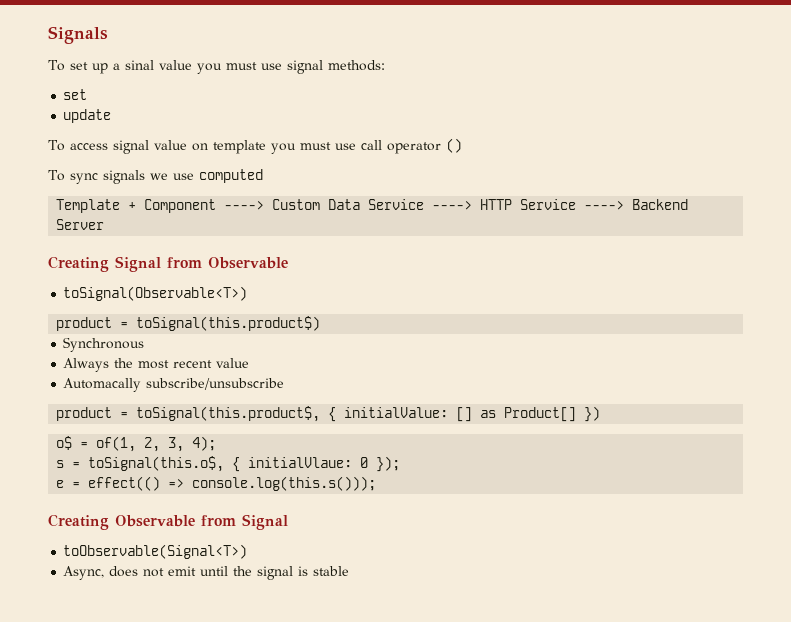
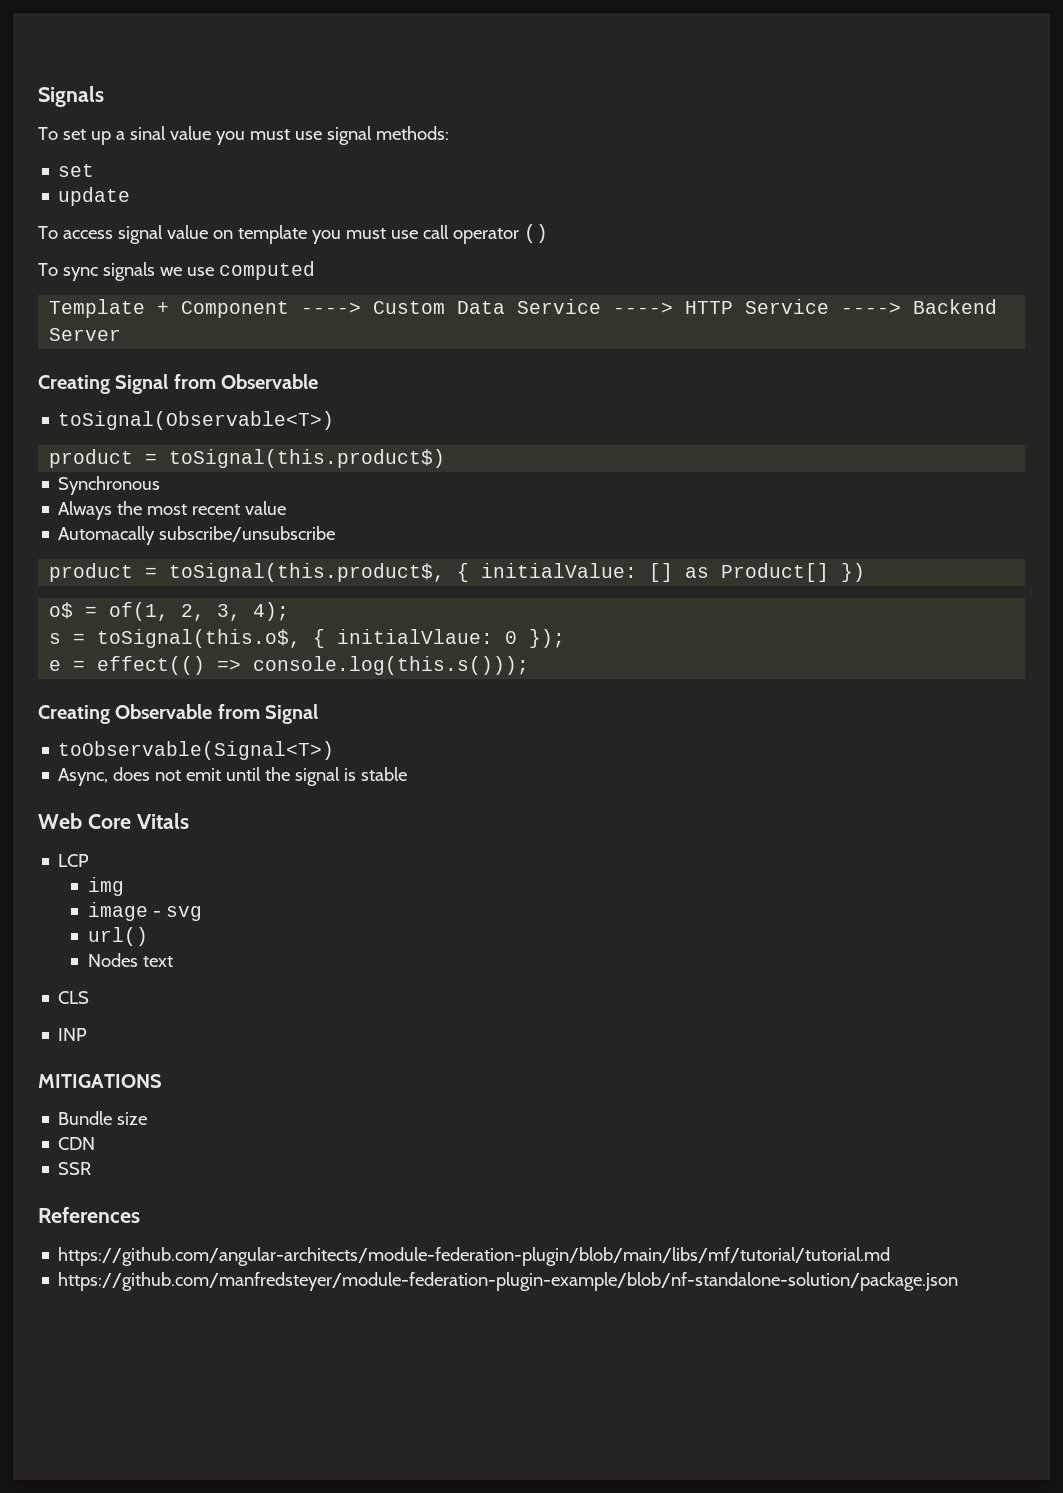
(350, 571) none -> [38,813,189,829] [58,854,90,867] [88,877,125,896] [88,902,203,921] [88,927,149,946] [88,953,174,967] [58,991,90,1004] [58,1028,88,1041] [38,1074,162,1088] [58,1111,148,1125] [58,1137,96,1150] [58,1162,92,1175] [38,1207,140,1223] [58,1247,891,1266] [58,1272,959,1291] // Web Core Vitals // LCP // img // image - svg // url() // Nodes text // CLS // INP // MITIGATIONS // Bundle size // CDN // SSR // References // https://github.com/angular-architects/module-federation-plugin/blob/main/libs/mf/tutorial/tutorial.md // https://github.com/manfredsteyer/module-federation-plugin-example/blob/nf-standalone-solution/package.json

